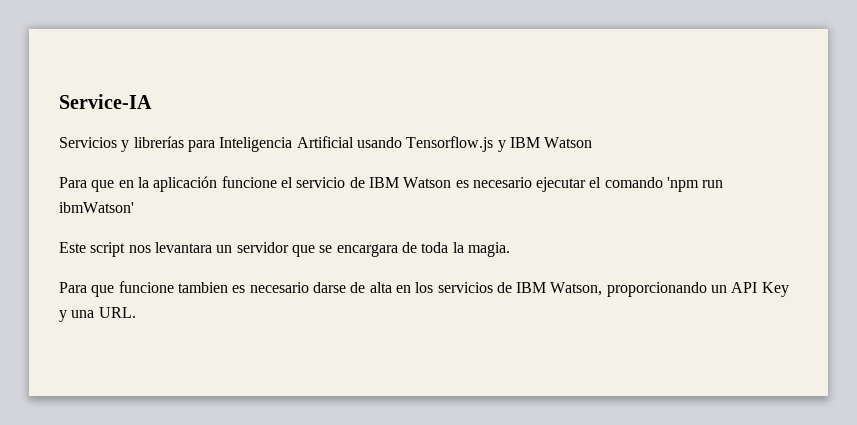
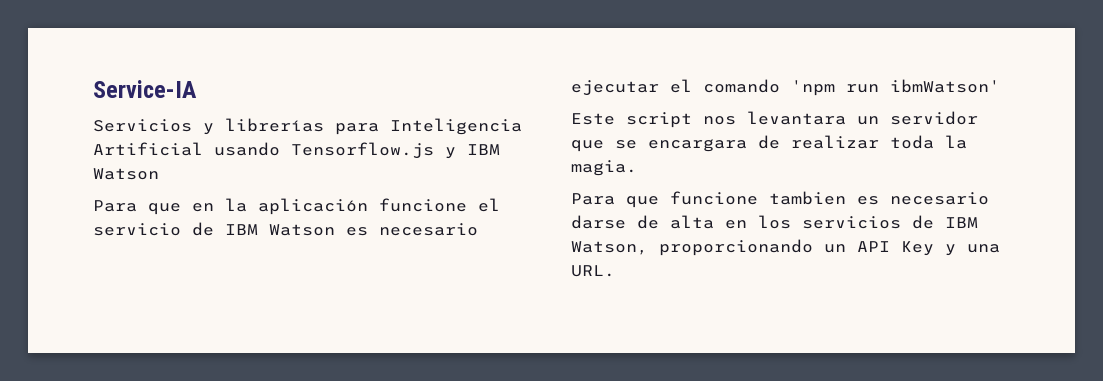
(417, 247) none -> [791,135,879,149] realizar

